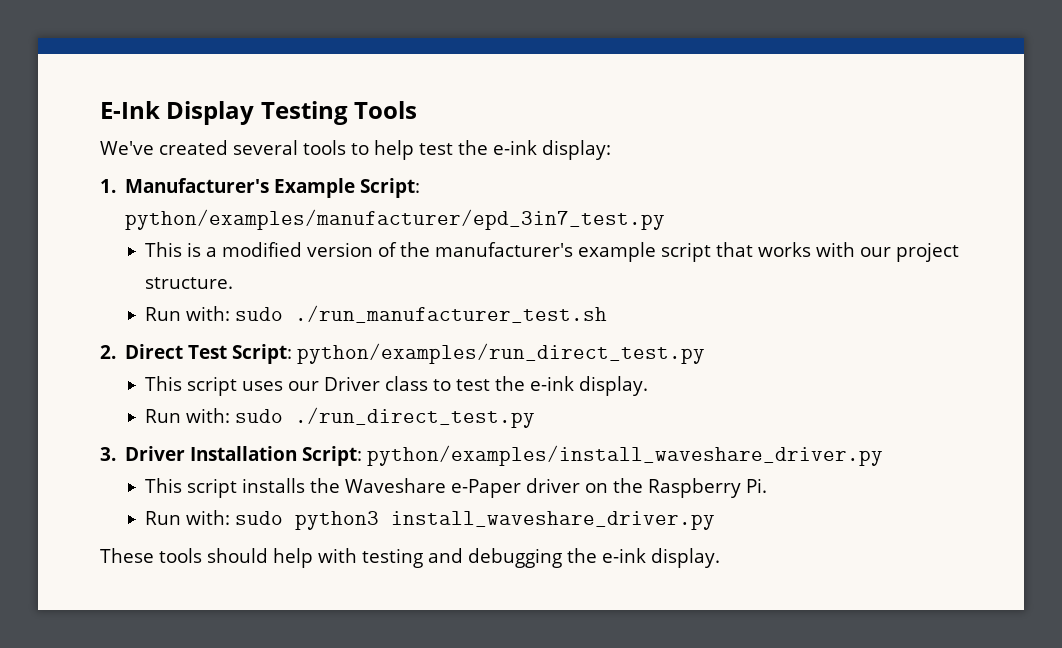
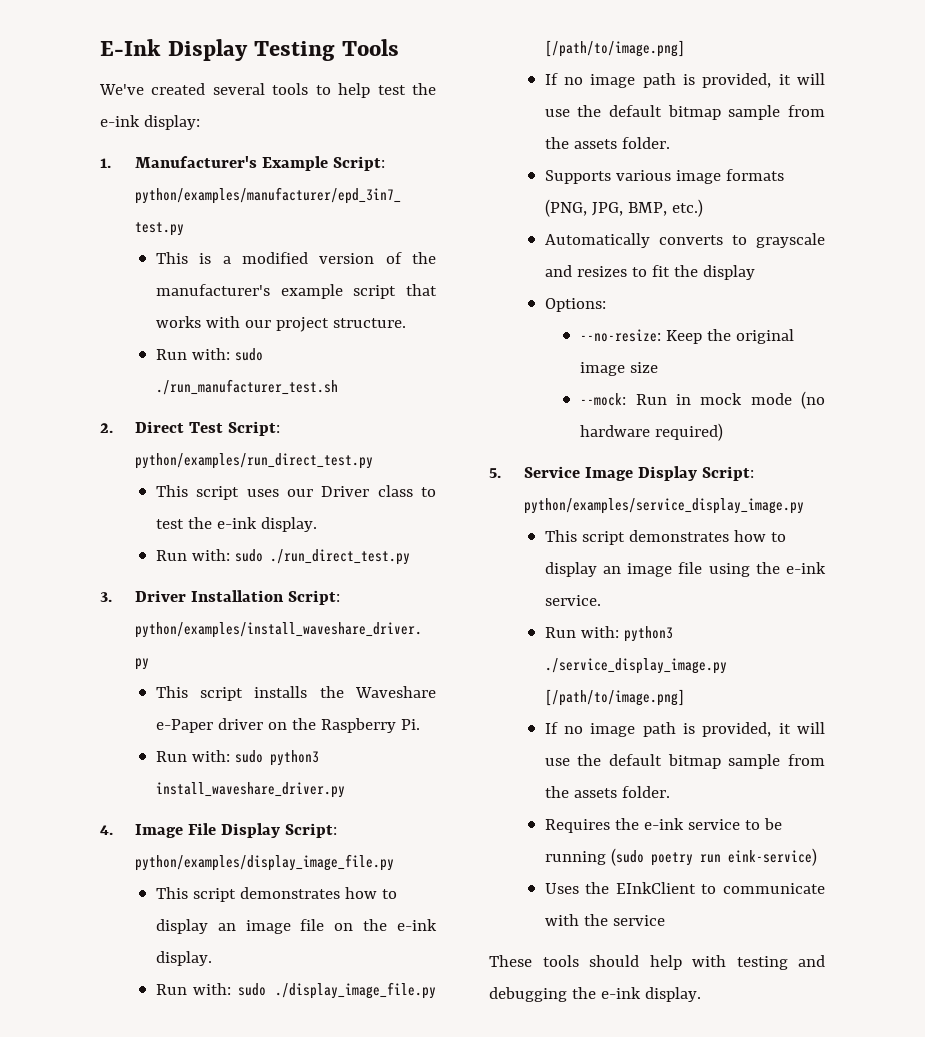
(716, 520) none -> [100,823,338,838] [135,854,395,871] [155,887,397,902] [155,919,437,934] [155,951,212,966] [155,982,436,999] [544,40,685,57] [544,73,825,88] [544,105,825,120] [544,137,670,149] [544,169,784,184] [544,199,703,217] [544,233,825,248] [544,265,755,280] [544,298,606,312] [580,329,795,344] [580,362,659,376] [580,391,825,409] [580,423,724,441] [489,466,755,481] [524,498,805,514] [544,530,786,545] [544,562,826,577] [544,595,601,606] [544,626,673,642] [544,658,727,674] [544,689,685,706] [544,722,825,737] [544,754,825,769] [544,786,670,798] [544,818,782,833] [544,848,817,866] [544,882,825,894] [544,914,665,926] // 4. Image File Display Script: python/examples/display_image_file.py // This script demonstrates how to display an image file on the e-ink display. // Run with: sudo ./display_image_file.py [/path/to/image.png] // If no image path is provided, it will use the default bitmap sample from the assets folder. // Supports various image formats (PNG, JPG, BMP, etc.) // Automatically converts to grayscale and resizes to fit the display // Options: // --no-resize: Keep the original image size // --mock: Run in mock mode (no hardware required) // 5. Service Image Display Script: python/examples/service_display_image.py // This script demonstrates how to display an image file using the e-ink service. // Run with: python3 ./service_display_image.py [/path/to/image.png] // If no image path is provided, it will use the default bitmap sample from the assets folder. // Requires the e-ink service to be running (sudo poetry run eink-service) // Uses the EInkClient to communicate with the service

